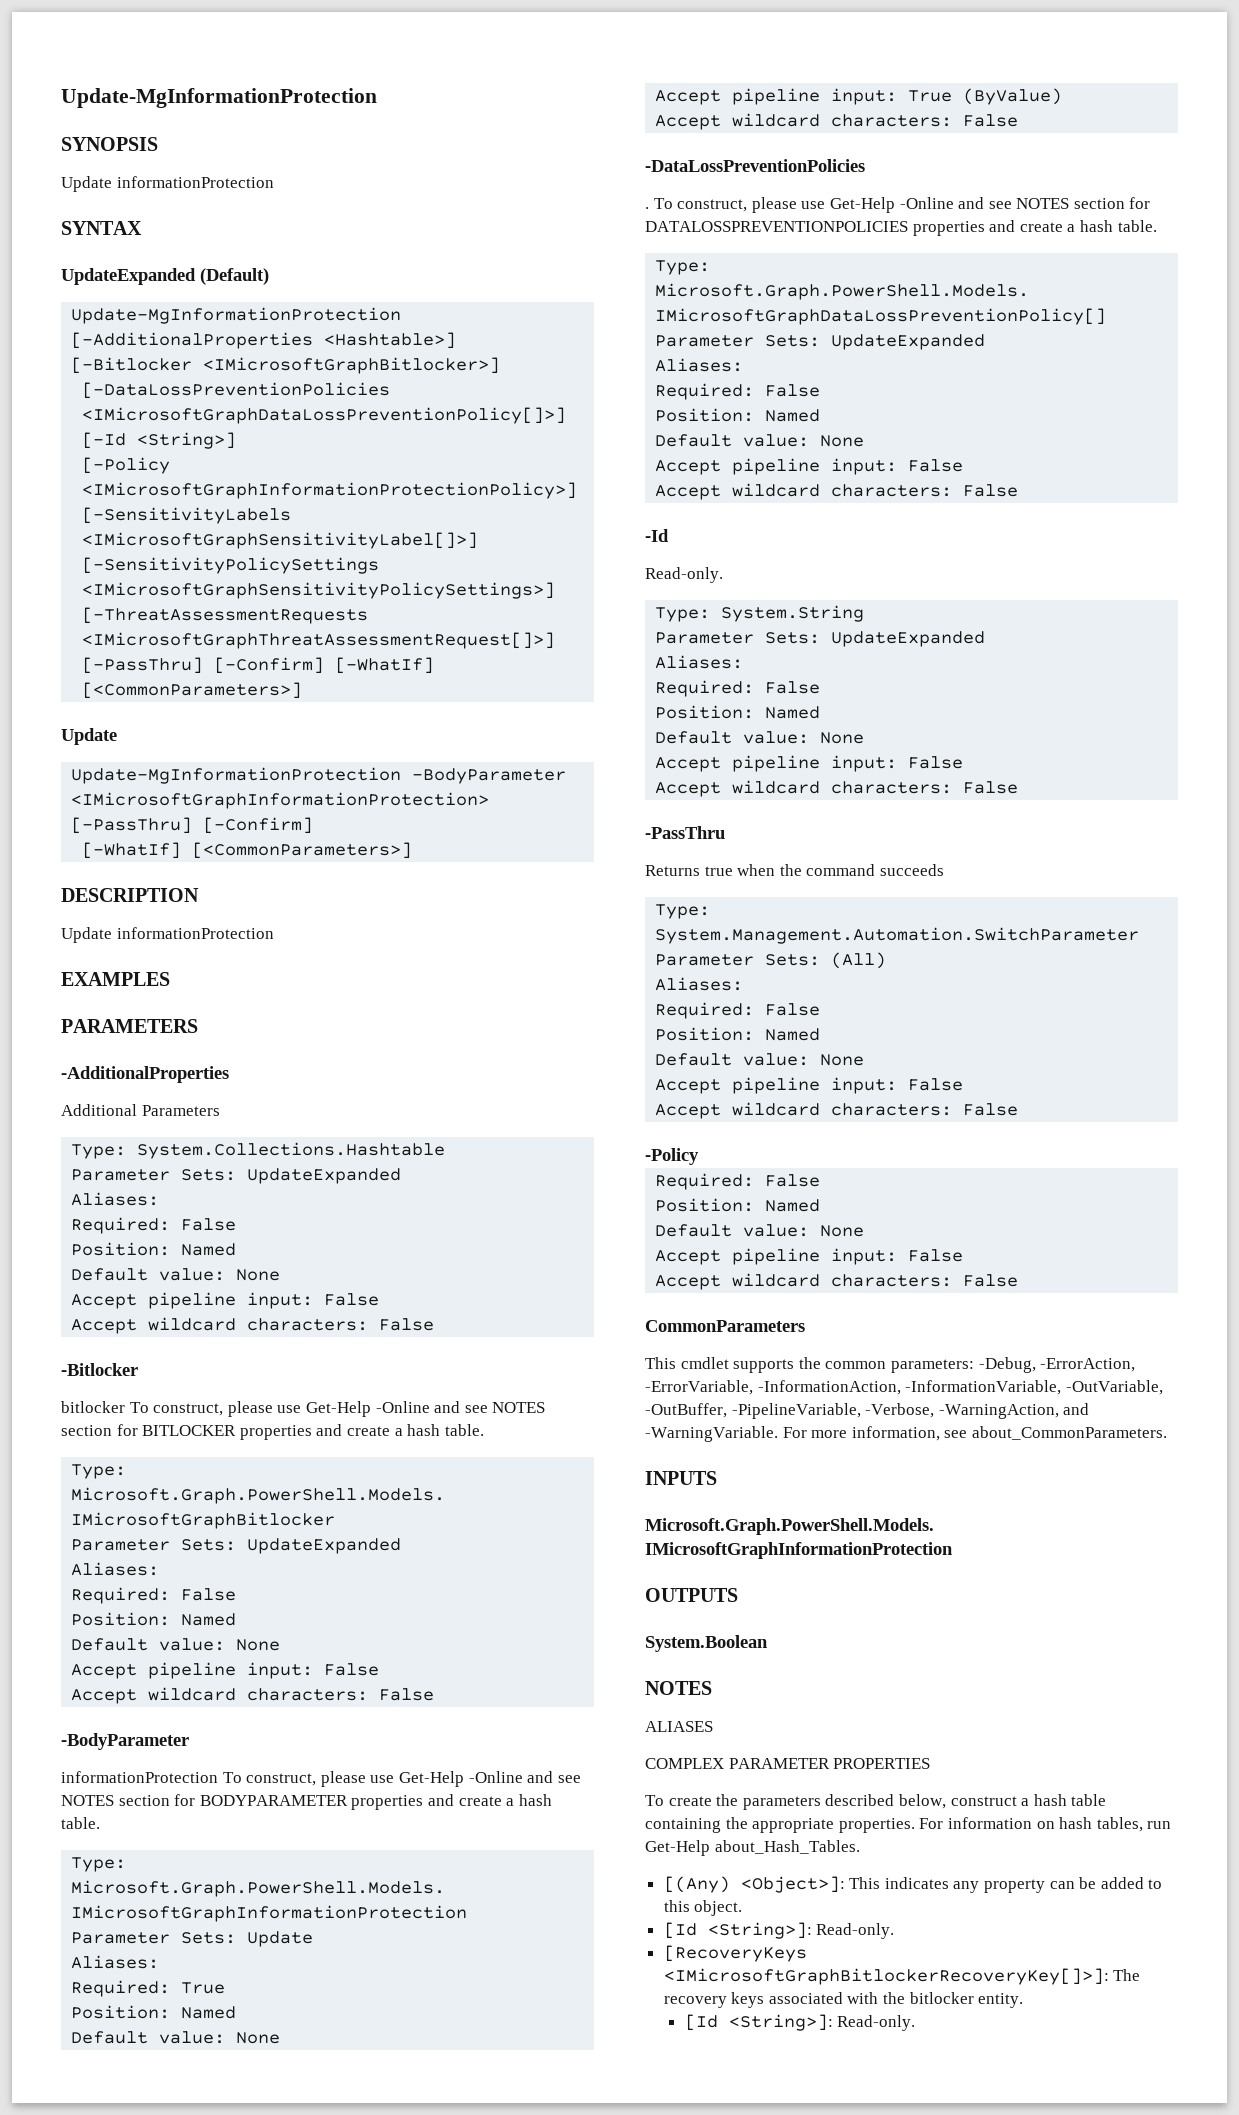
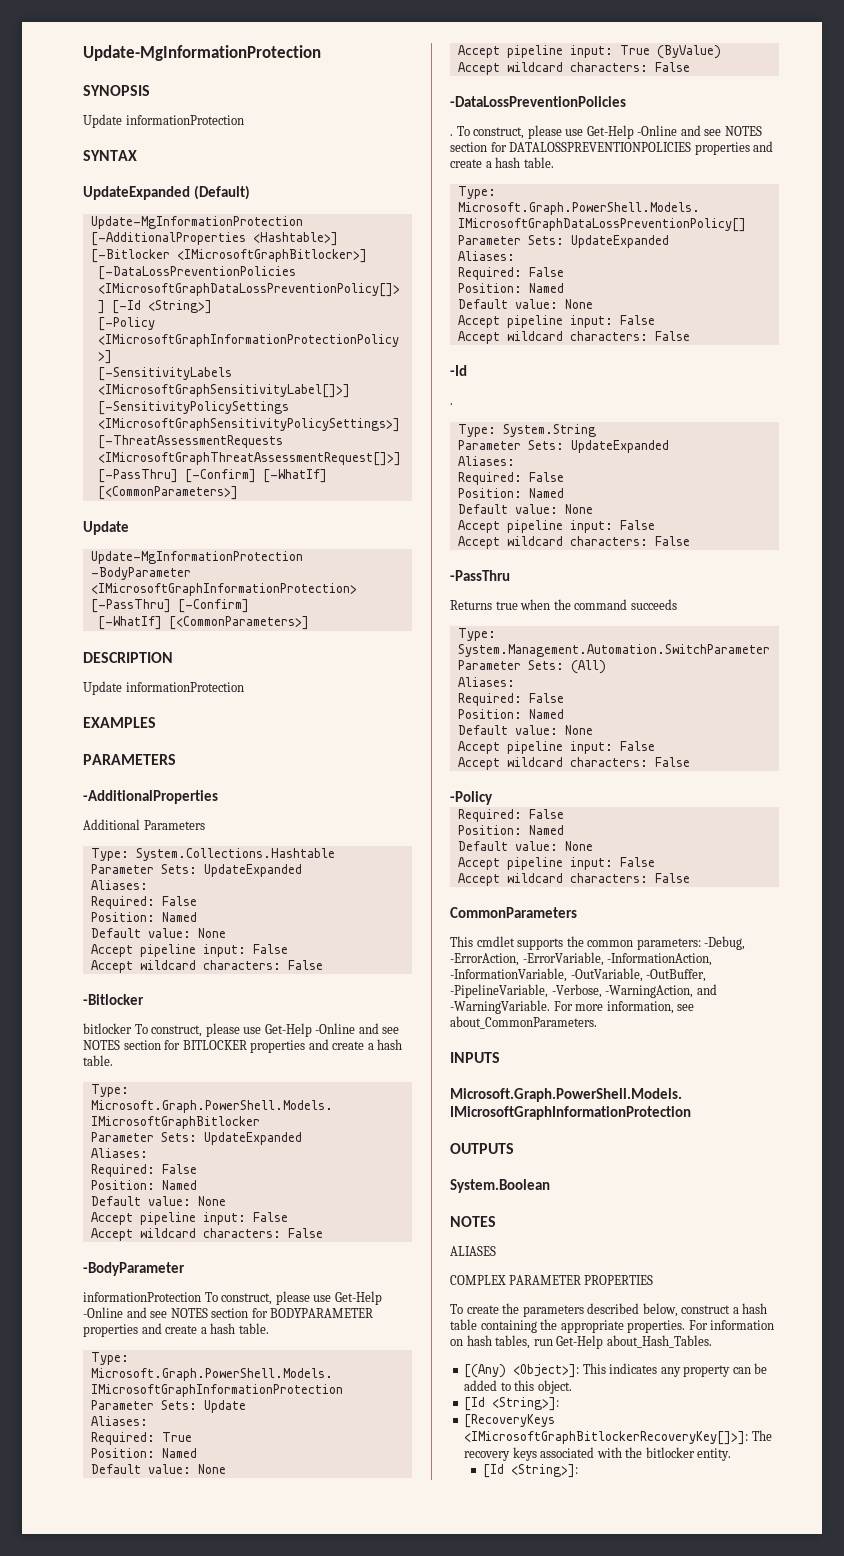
[645,567,723,583] Read-only. -> [450,403,453,405] .
[816,1923,895,1939] Read-only. -> (560, 1404) none
[837,2015,916,2031] Read-only. -> (578, 1471) none

